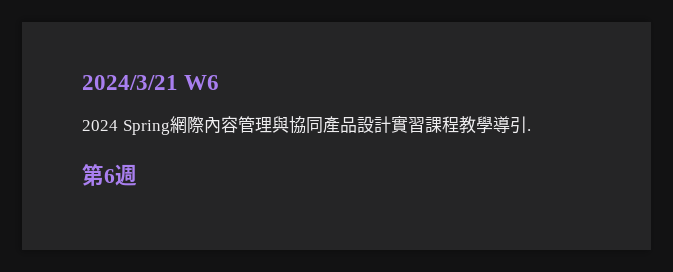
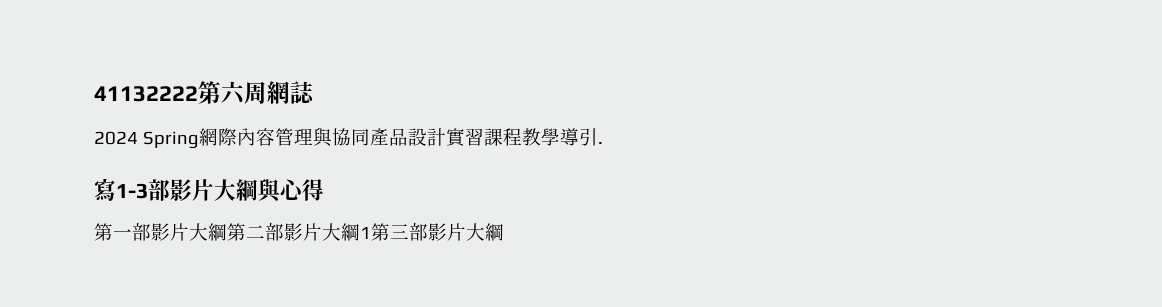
[82,75,220,90] 2024/3/21 W6 -> [94,81,315,105] 41132222第六周網誌
[82,164,137,186] 第6週 -> [94,178,324,203] [94,223,504,241] 寫1-3部影片大綱與心得 // 第一部影片大綱第二部影片大綱1第三部影片大綱

